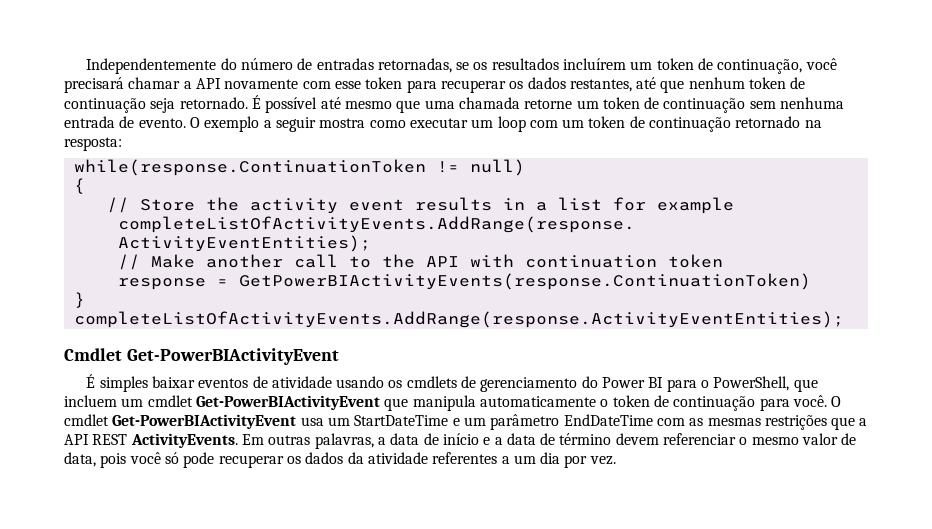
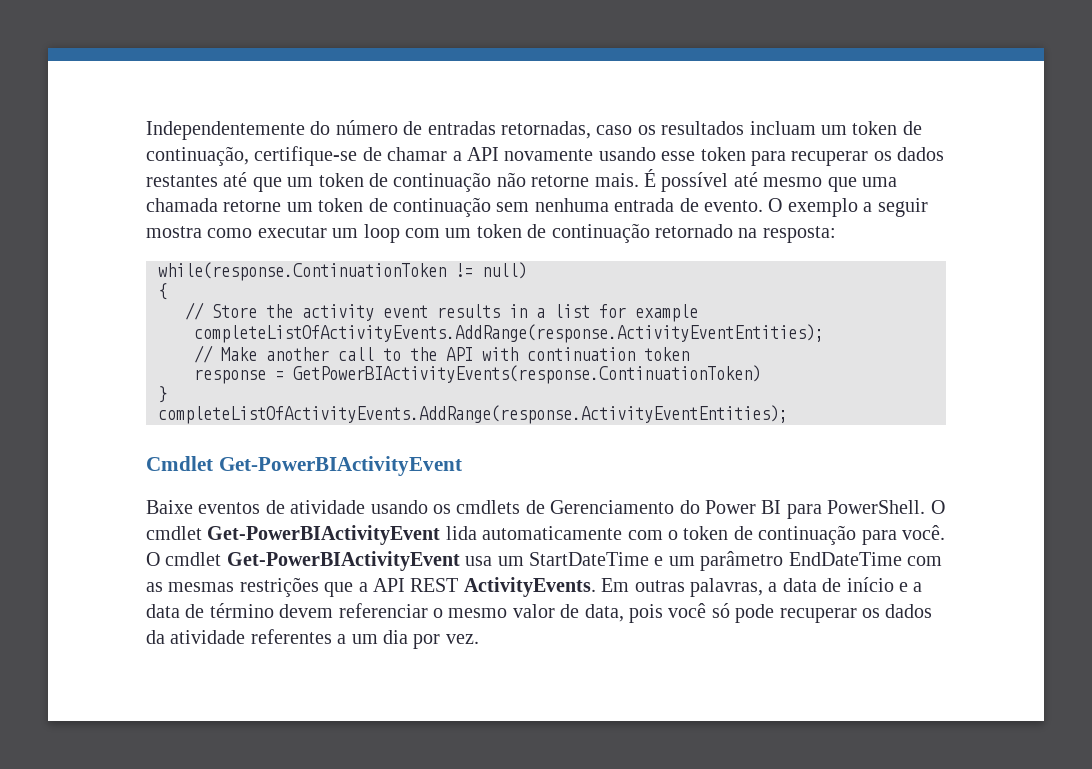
[456,62,470,70] se -> [596,125,633,135] caso
[563,58,627,70] incluírem -> [749,121,816,135] incluam
[805,58,837,70] [64,77,124,93] você precisará -> [254,146,382,166] certifique-se de
[302,81,331,89] com -> [598,147,656,161] usando
[569,79,632,92] restantes, -> [146,175,218,187] restantes
[688,77,806,89] [64,97,248,113] nenhum token de continuação seja retornado. -> [287,172,639,192] um token de continuação não retorne mais.
[86,374,195,392] É simples baixar -> [146,500,193,514] Baixe
[480,377,578,392] gerenciamento -> [550,500,675,514] Gerenciamento
[701,376,818,392] [64,395,596,411] o PowerShell, que incluem um cmdlet Get-PowerBIActivityEvent que manipula automaticamente -> [827,500,945,514] [146,525,663,545] PowerShell. O cmdlet Get-PowerBIActivityEvent lida automaticamente com

